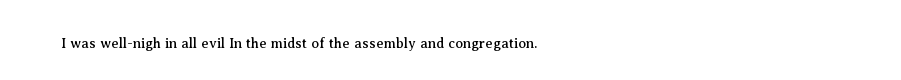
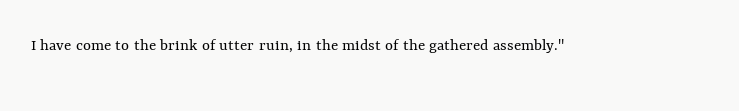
[70,37,242,51] was well-nigh in all evil In -> [40,39,312,53] have come to the brink of utter ruin, in
[354,37,537,51] assembly and congregation. -> [429,39,564,53] gathered assembly."

